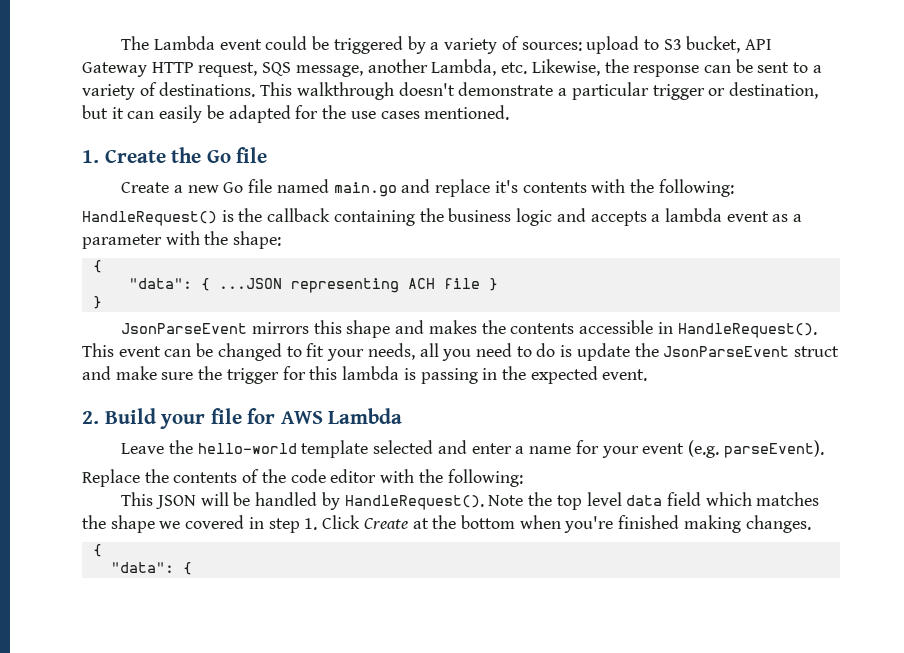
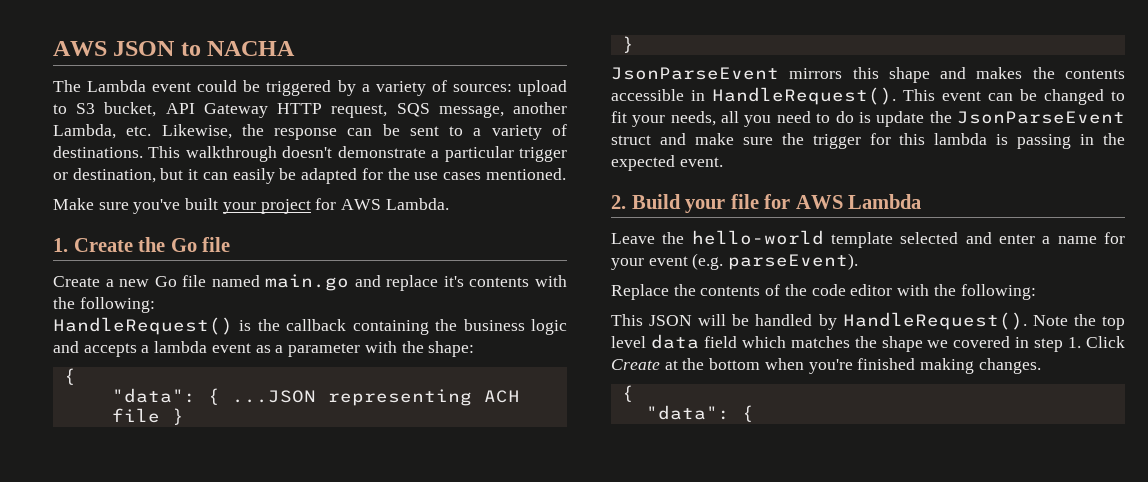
(121, 43) none -> [53,41,296,56] AWS JSON to NACHA //
(510, 112) none -> [53,198,449,214] // Make sure you've built your project for AWS Lambda.

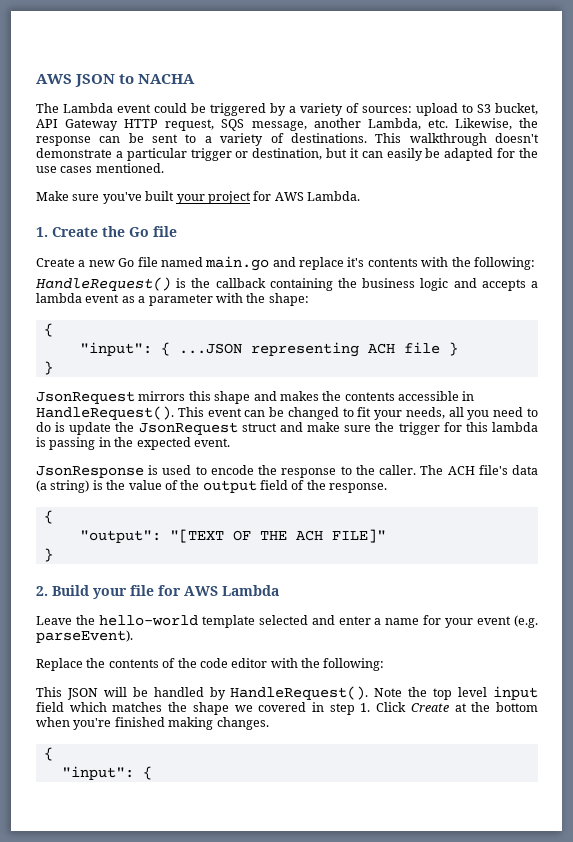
[111,388,196,403] "data": -> [79,342,152,356] "input":
[611,67,779,80] JsonParseEvent -> [36,391,135,404] JsonRequest
[957,111,1125,124] JsonParseEvent -> [138,422,238,435] JsonRequest
(723, 162) none -> [36,465,538,478] [36,480,388,493] [43,510,53,524] [79,529,386,543] [43,548,53,562] // JsonResponse is used to encode the response to the caller. The ACH file's data (a string) is the value of the output field of the response. // { // "output": "[TEXT OF THE ACH FILE]" // }
[650,334,699,349] data -> [493,686,539,700] input
[645,405,730,420] "data": -> [61,766,134,780] "input":

